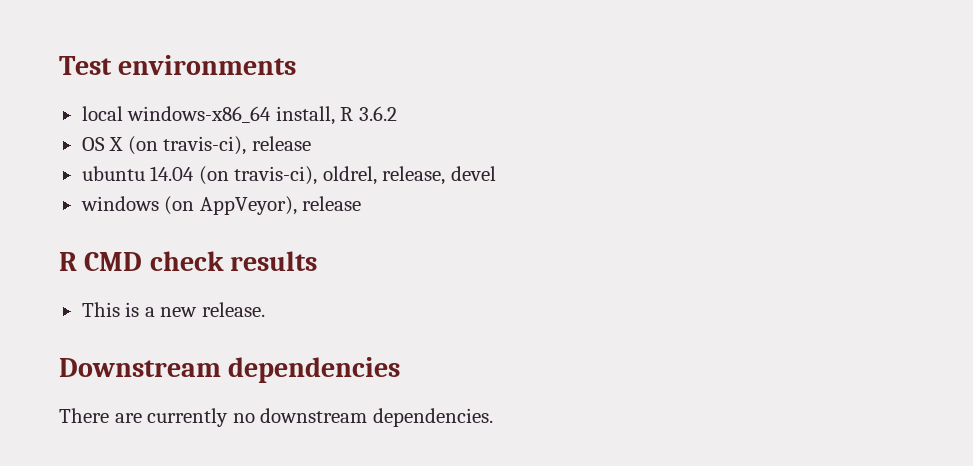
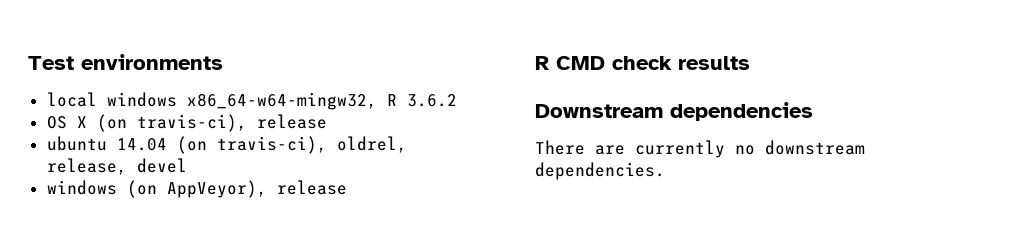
[127,106,335,125] windows-x86_64 install, -> [106,92,377,110] windows x86_64-w64-mingw32,
[81,302,265,317] // This is a new release. -> (750, 63) none

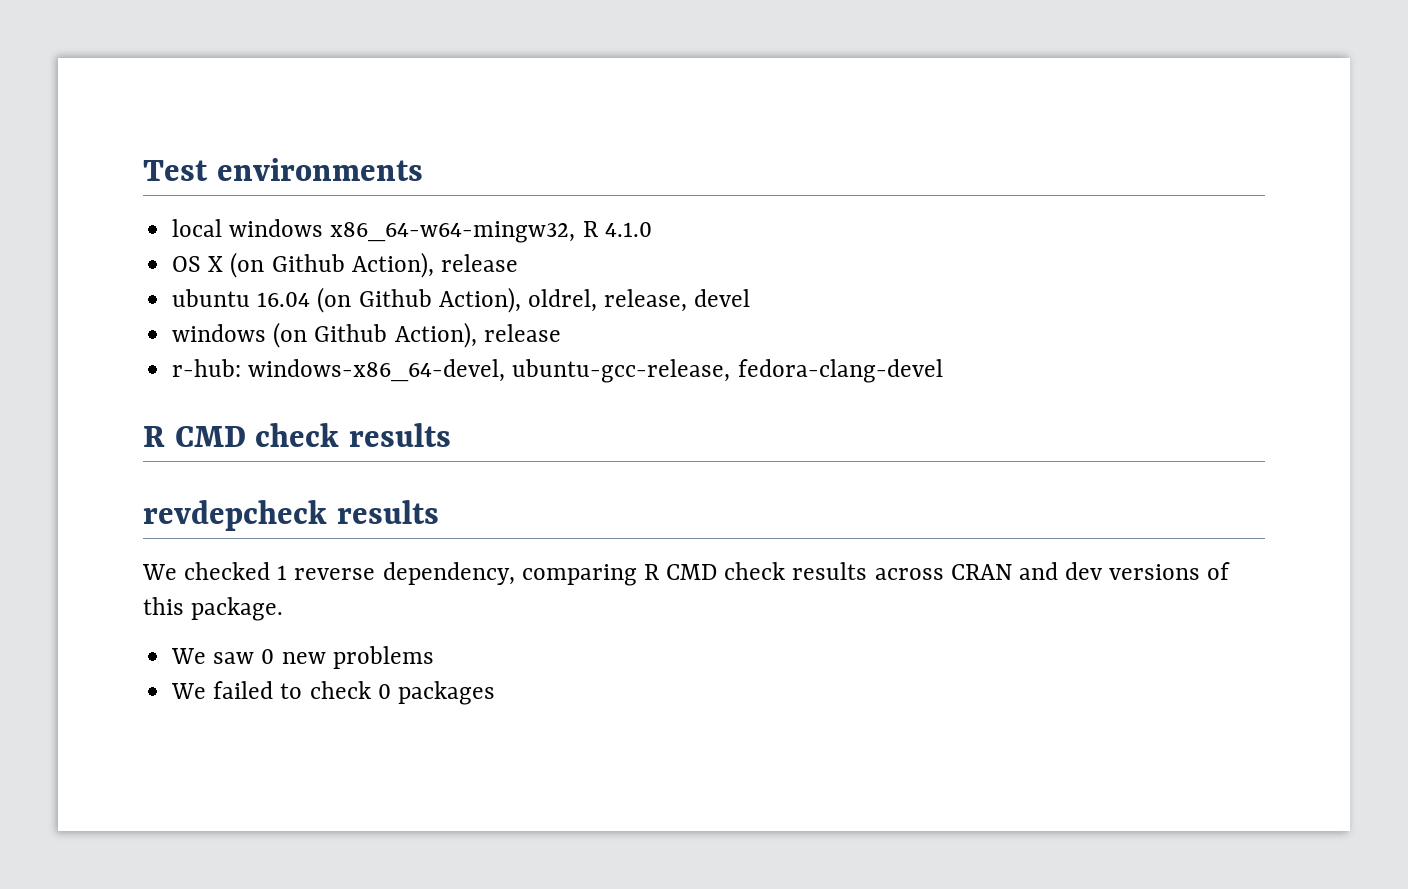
[406,94,457,107] 3.6.2 -> [604,222,652,237] 4.1.0
[136,114,247,132] travis-ci), -> [271,252,434,278] Github Action),
[116,136,327,154] 14.04 (on travis-ci), -> [257,287,521,313] 16.04 (on Github Action),
[166,180,347,198] AppVeyor), release -> [314,322,561,348] [172,359,943,383] Github Action), release // r-hub: windows-x86_64-devel, ubuntu-gcc-release, fedora-clang-devel
[535,102,813,121] [535,140,865,158] [535,162,665,180] Downstream dependencies // There are currently no downstream dependencies. -> [143,500,439,531] [142,562,1231,586] [143,597,284,621] [171,646,434,669] [171,681,495,705] revdepcheck results // We checked 1 reverse dependency, comparing R CMD check results across CRAN and dev versions of this package. // We saw 0 new problems // We failed to check 0 packages

